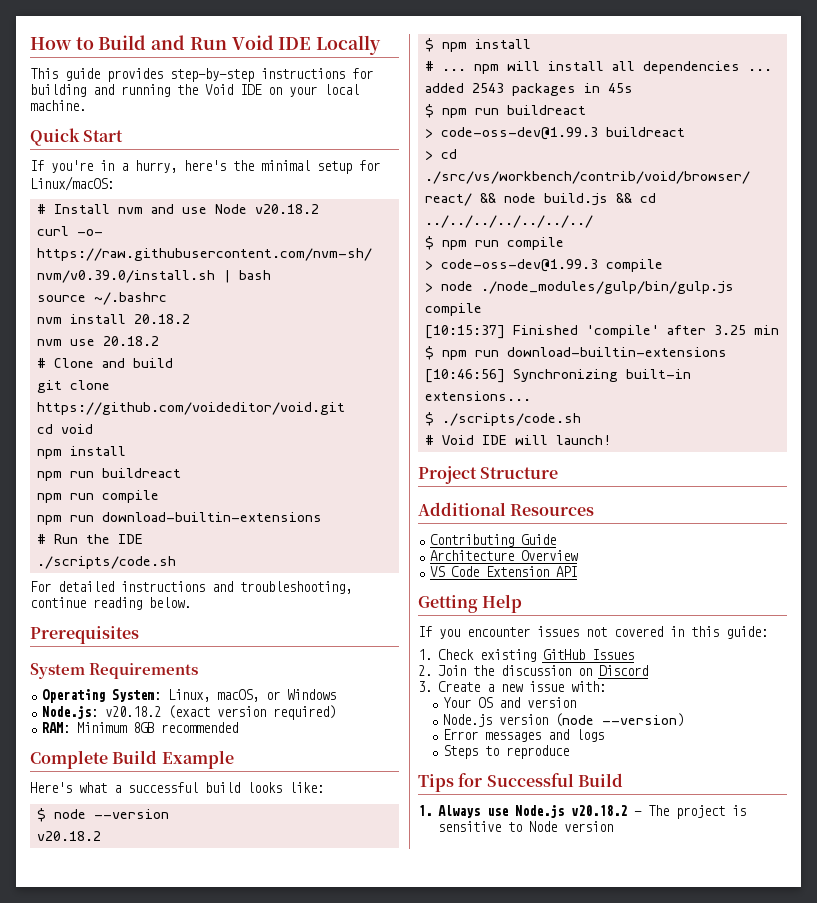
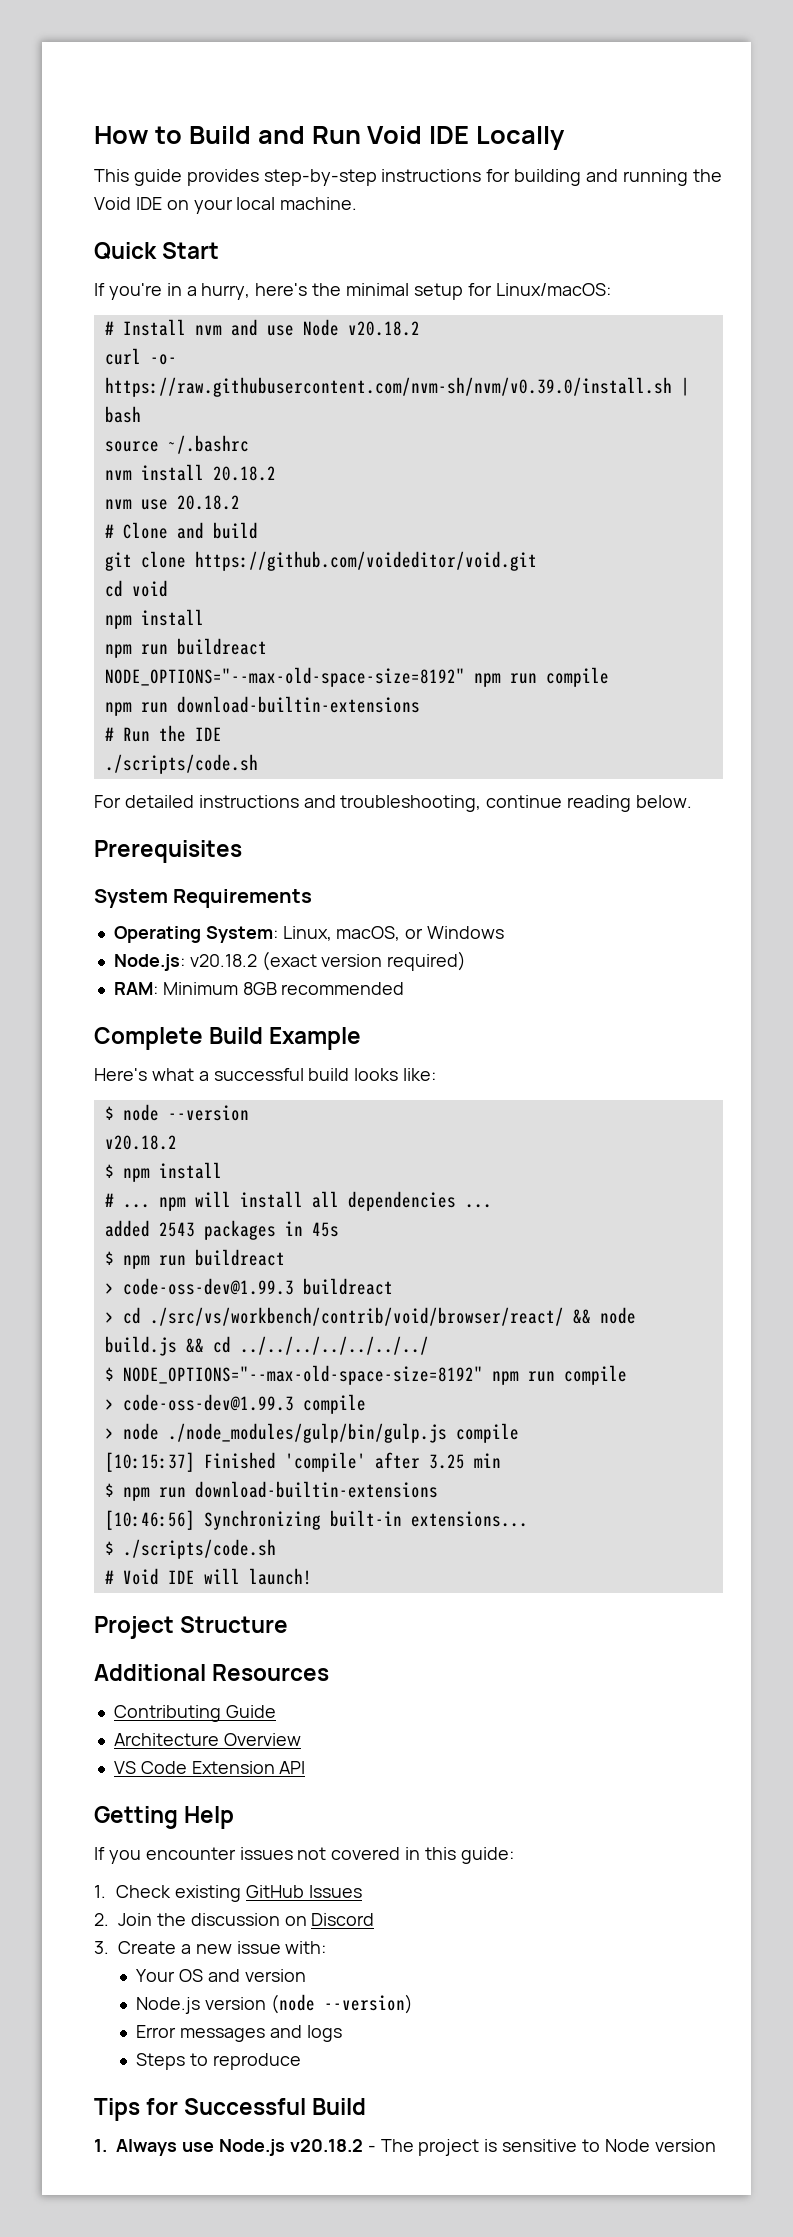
(181, 473) none -> [104,667,465,687] NODE_OPTIONS="--max-old-space-size=8192"
(434, 243) none -> [122,1365,483,1385] NODE_OPTIONS="--max-old-space-size=8192"

